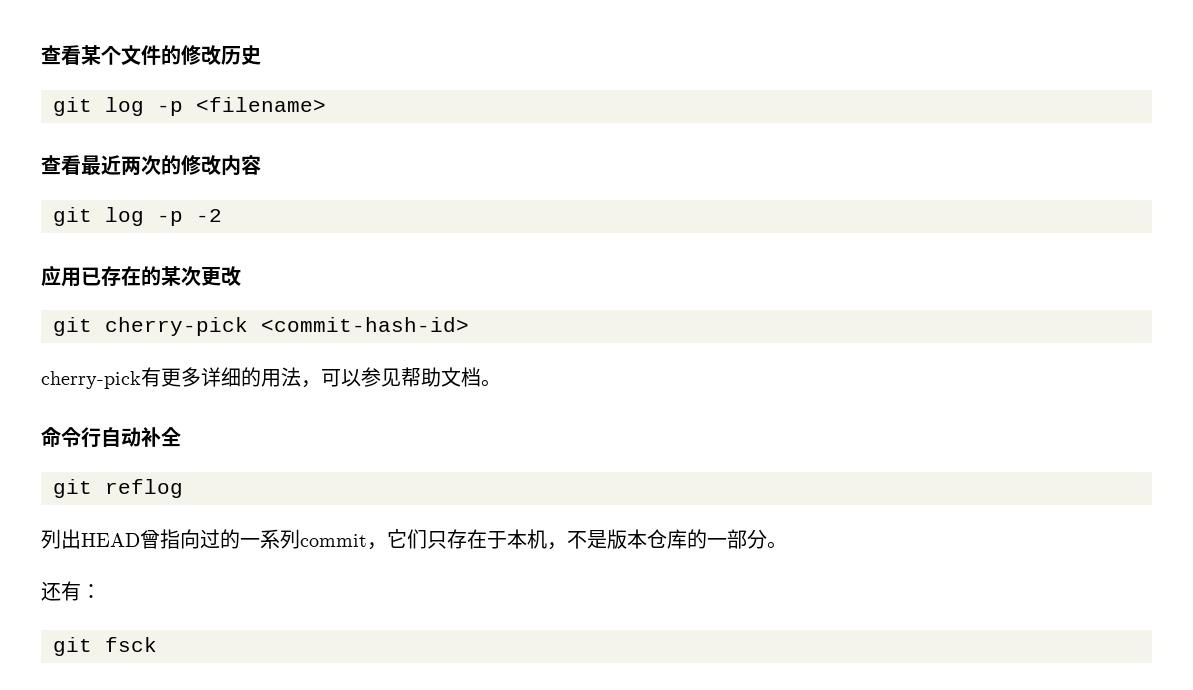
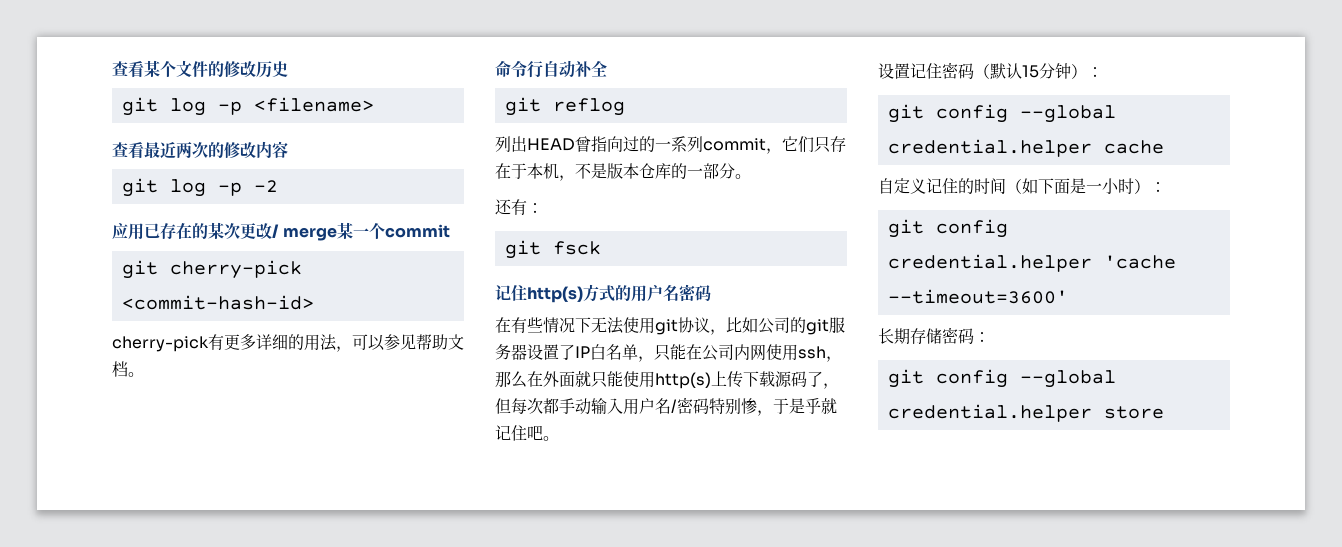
(241, 276) none -> [272,222,451,241] / merge某一个commit
(157, 644) none -> [495,284,711,303] [495,317,845,335] [495,344,842,362] [495,371,839,389] [495,397,837,416] [495,425,559,441] [878,62,1103,79] [887,104,1116,123] [887,139,1164,157] [878,178,1166,194] [887,219,1008,238] [887,254,1176,272] [887,289,1068,304] [878,327,990,344] [887,369,1116,388] [887,404,1164,422] // 记住http(s)方式的用户名密码 // 在有些情况下无法使用git协议，比如公司的git服务器设置了IP白名单，只能在公司内网使用ssh，那么在外面就只能使用http(s)上传下载源码了，但每次都手动输入用户名/密码特别惨，于是乎就记住吧。 // 设置记住密码（默认15分钟）： // git config --global credential.helper cache // 自定义记住的时间（如下面是一小时）： // git config credential.helper 'cache --timeout=3600' // 长期存储密码： // git config --global credential.helper store

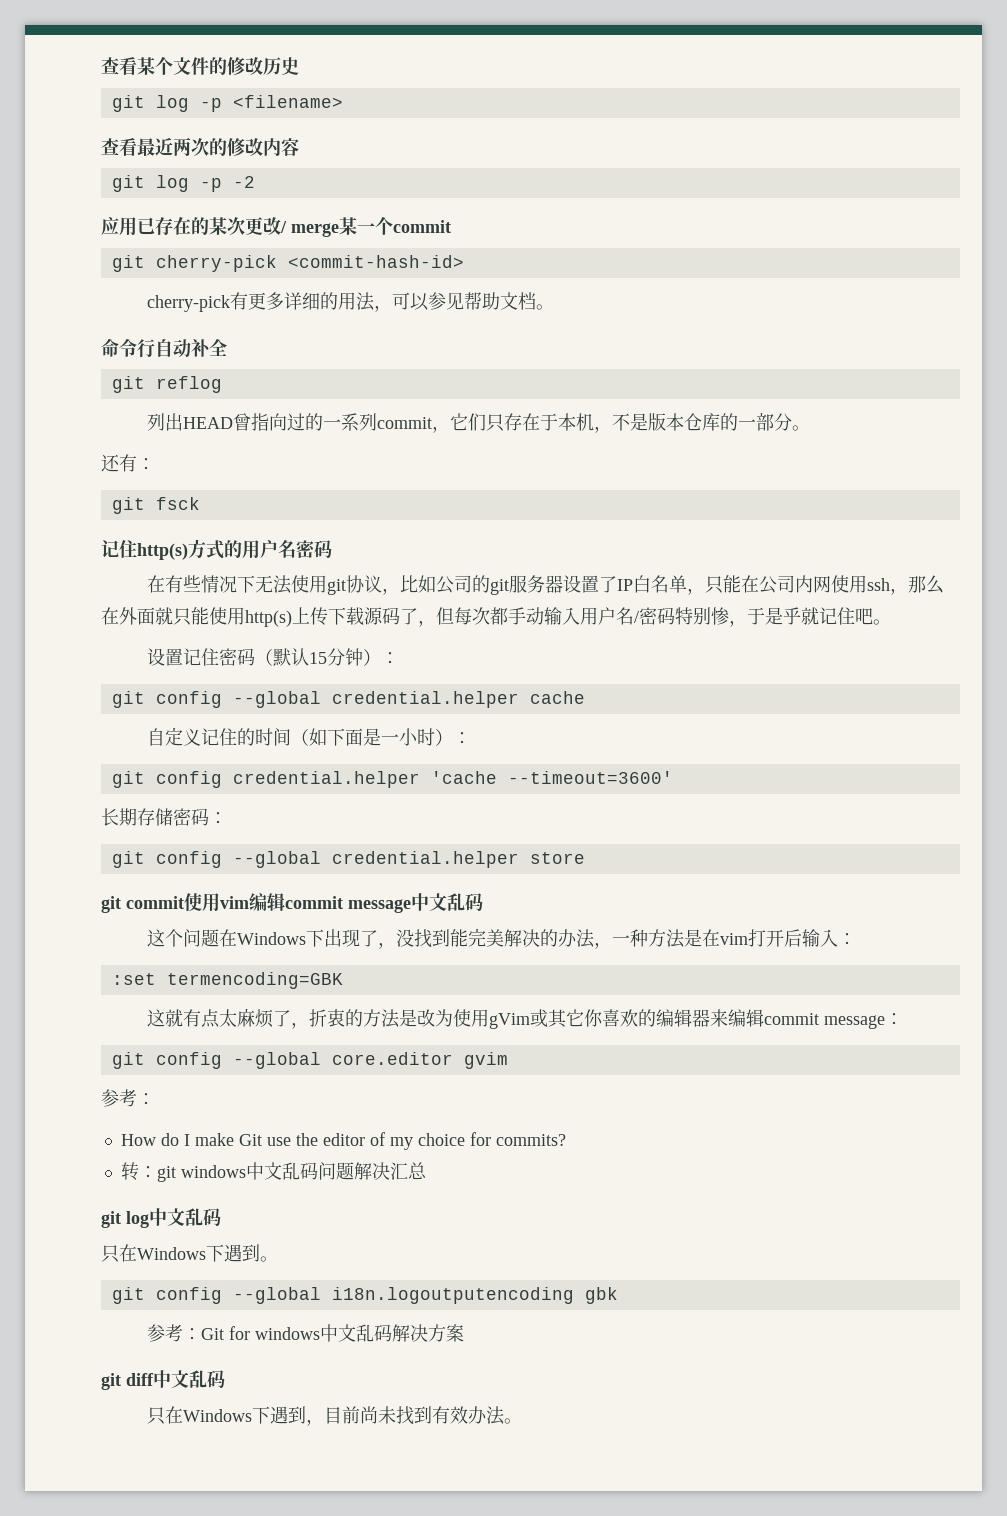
(1164, 412) none -> [101,893,483,913] [147,928,857,949] [111,972,343,989] [147,1008,904,1029] [111,1052,508,1069] [101,1089,155,1107] [120,1132,566,1150] [120,1162,427,1182] [101,1208,221,1228] [101,1244,278,1263] [111,1287,618,1304] [147,1324,465,1342] [101,1370,225,1390] [147,1406,523,1426] // git commit使用vim编辑commit message中文乱码 // 这个问题在Windows下出现了，没找到能完美解决的办法，一种方法是在vim打开后输入： // :set termencoding=GBK // 这就有点太麻烦了，折衷的方法是改为使用gVim或其它你喜欢的编辑器来编辑commit message： // git config --global core.editor gvim // 参考： // How do I make Git use the editor of my choice for commits? // 转：git windows中文乱码问题解决汇总 // git log中文乱码 // 只在Windows下遇到。 // git config --global i18n.logoutputencoding gbk // 参考：Git for windows中文乱码解决方案 // git diff中文乱码 // 只在Windows下遇到，目前尚未找到有效办法。

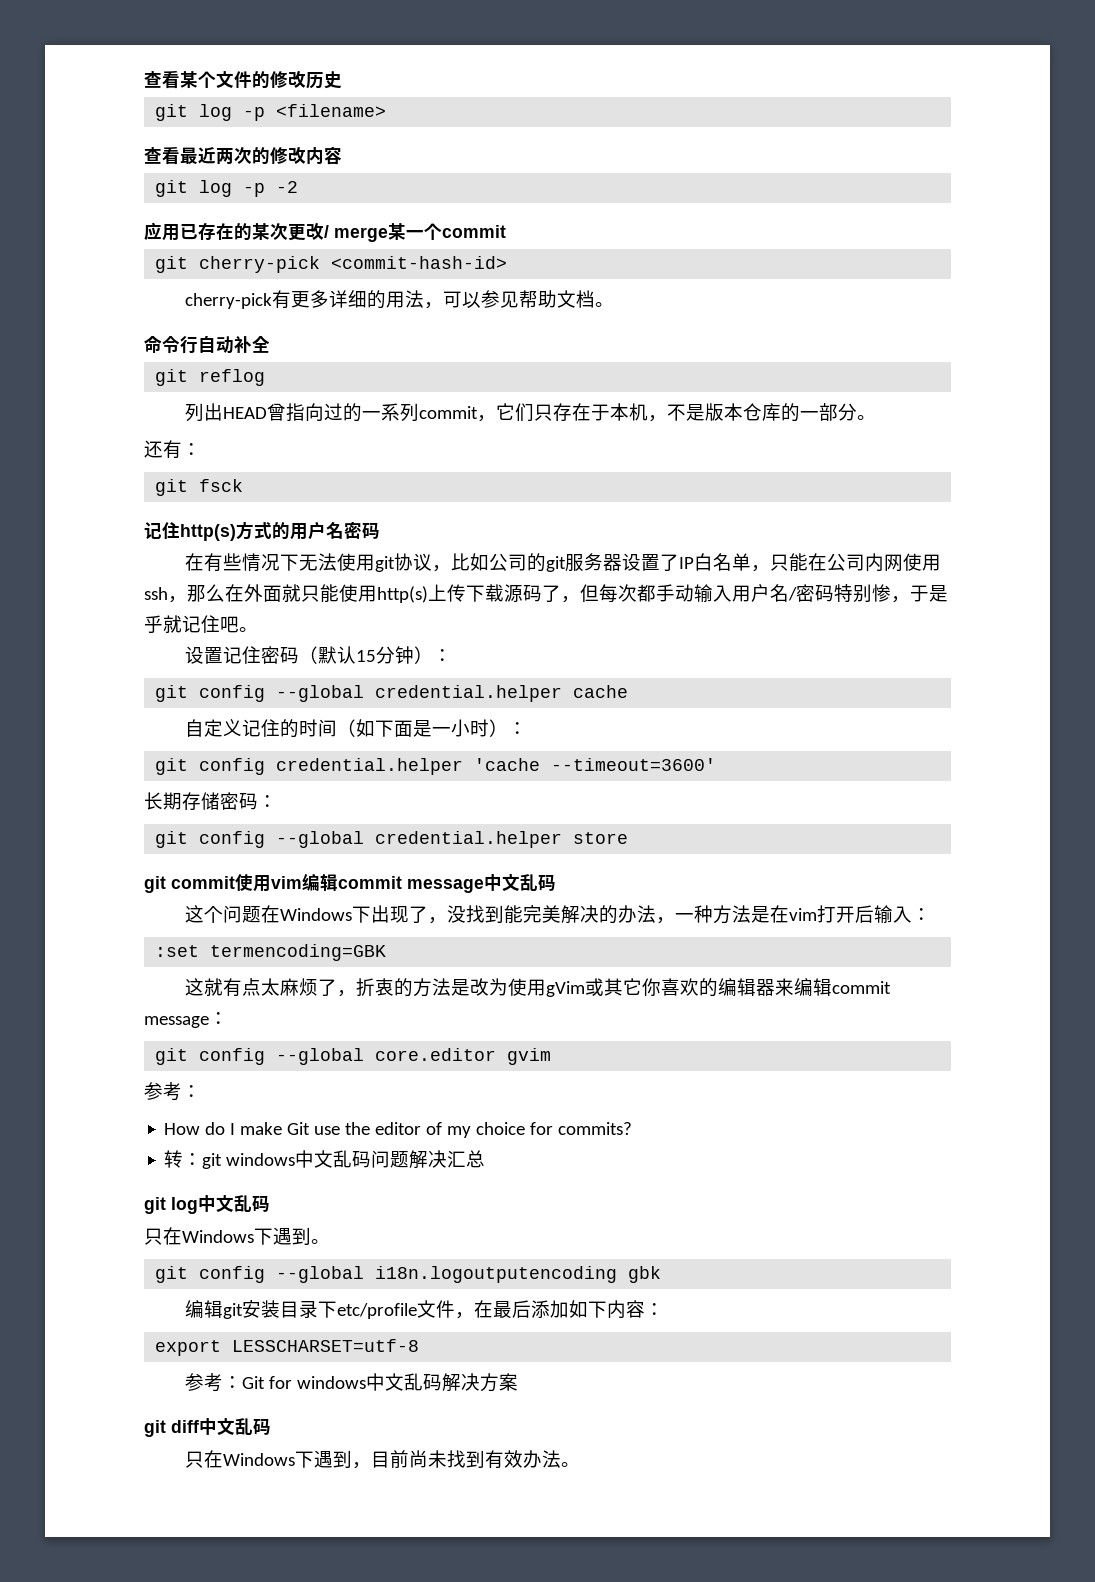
(618, 1295) none -> [184,1300,664,1319] [155,1339,420,1356] // 编辑git安装目录下etc/profile文件，在最后添加如下内容： // export LESSCHARSET=utf-8

